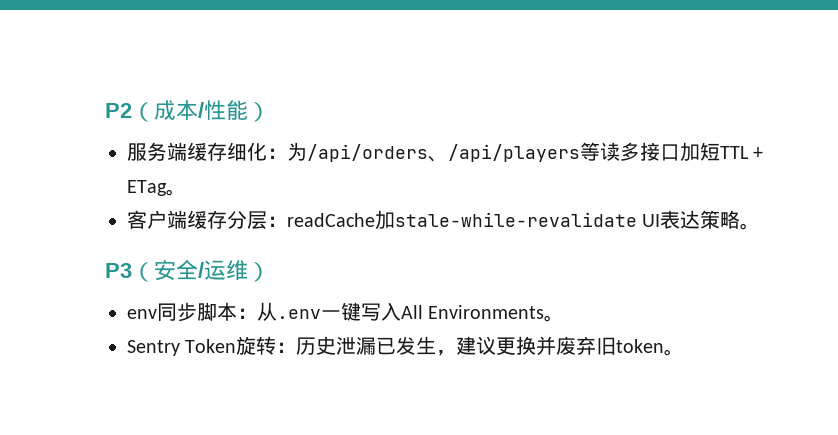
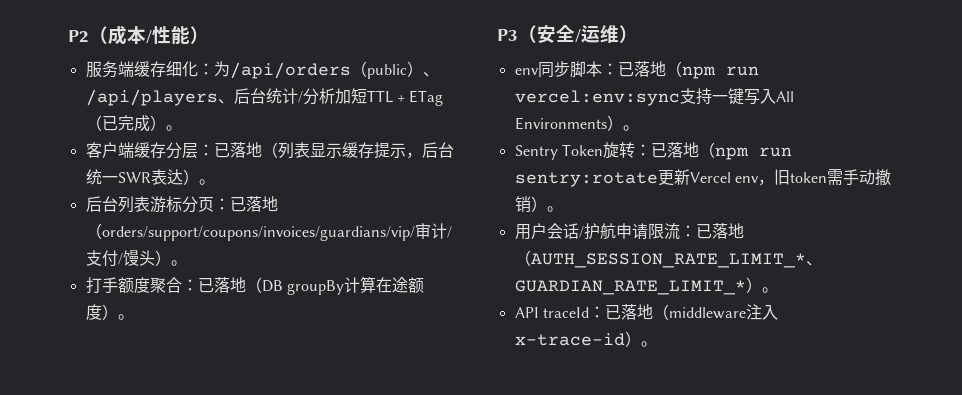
[428,142,680,162] 、/api/players等读多接口 -> [350,61,439,79] [85,88,335,106] （public）、/api/players、后台统计/分析
(167, 188) none -> [85,115,166,132] （已完成）
[287,210,741,230] readCache加stale-while-revalidate UI表达策略 -> [213,142,454,159] [85,169,215,185] [85,196,278,213] [85,223,452,241] [85,250,187,267] [85,276,424,295] [85,304,118,320] 已落地（列表显示缓存提示，后台统一SWR表达）。 // 后台列表游标分页：已落地（orders/support/coupons/invoices/guardians/vip/审计/支付/馒头）。 // 打手额度聚合：已落地（DB groupBy计算在途额度）
[257,302,321,321] 从.env -> [617,61,759,79] [514,88,712,106] 已落地（npm run vercel:env:sync支持
(545, 312) none -> [606,115,623,131] ）
[296,336,665,356] 历史泄漏已发生，建议更换并废弃旧token -> [650,142,792,160] [514,169,891,187] [514,196,563,213] [514,223,744,240] [514,250,822,268] [514,277,778,295] [514,304,778,320] [514,331,641,347] 已落地（npm run sentry:rotate更新Vercel env，旧token需手动撤销）。 // 用户会话/护航申请限流：已落地（AUTH_SESSION_RATE_LIMIT_*、GUARDIAN_RATE_LIMIT_*）。 // API traceId：已落地（middleware注入x-trace-id）

